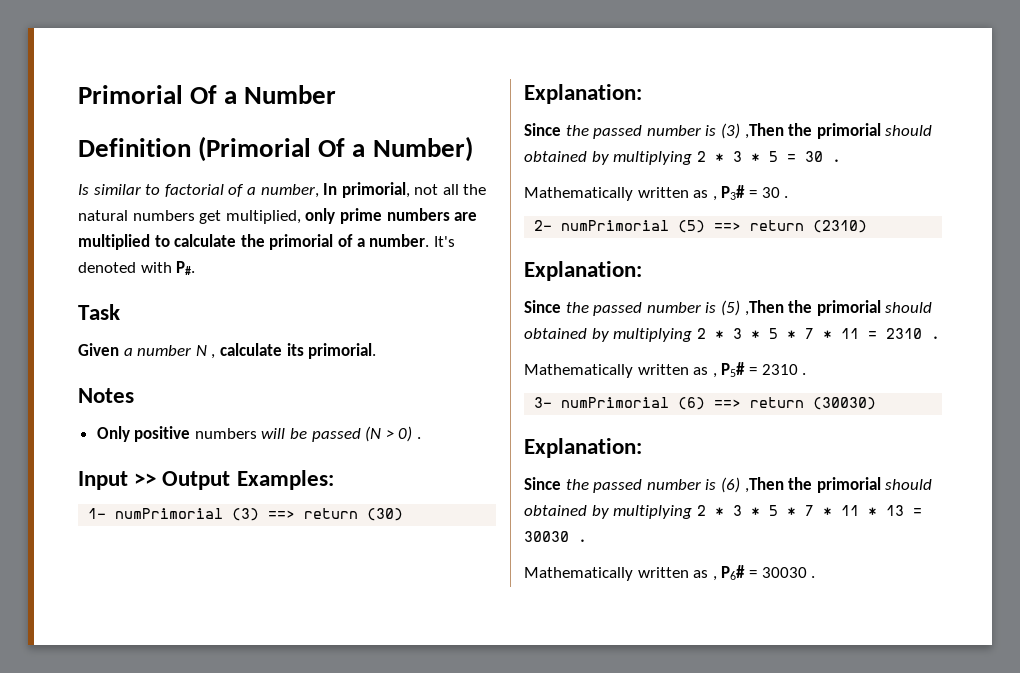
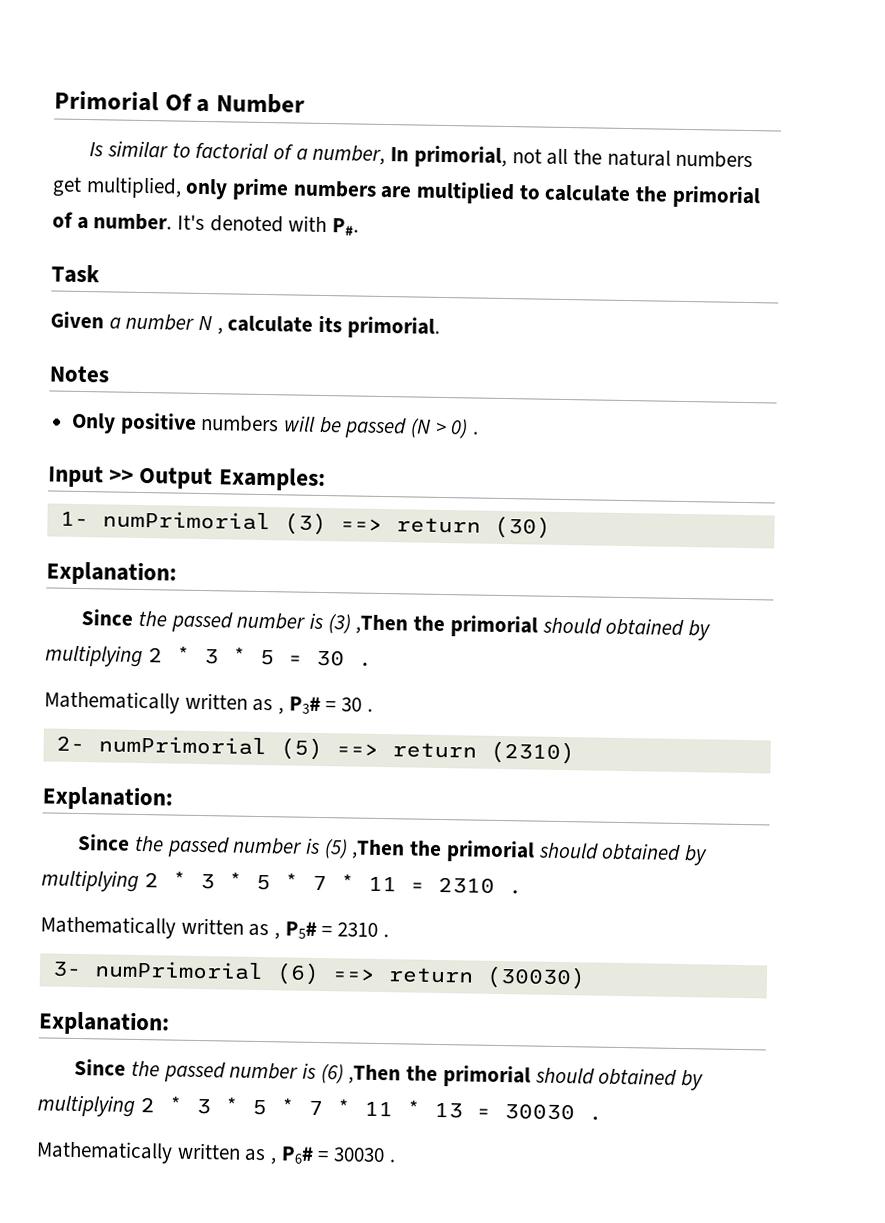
[78,136,473,162] // Definition (Primorial Of a Number) -> (305, 103) none

